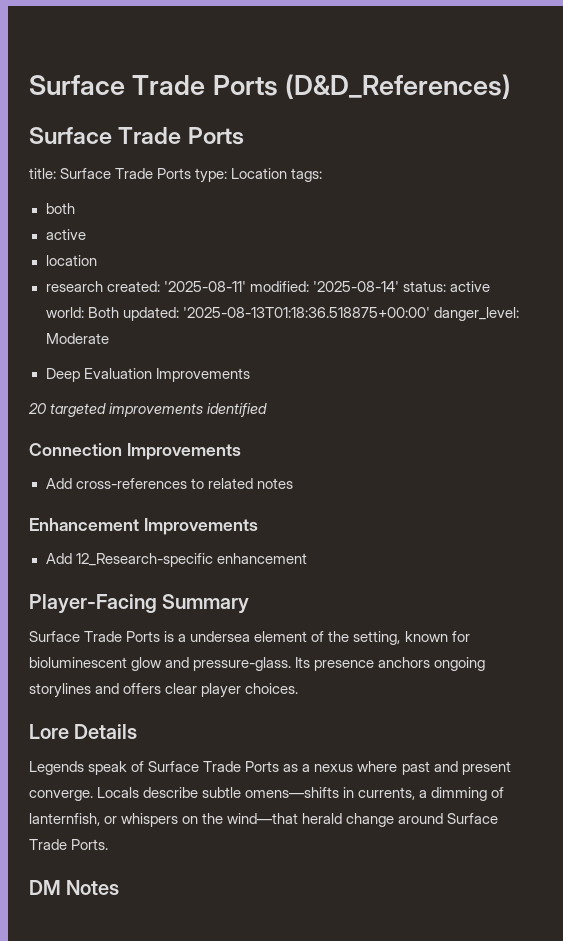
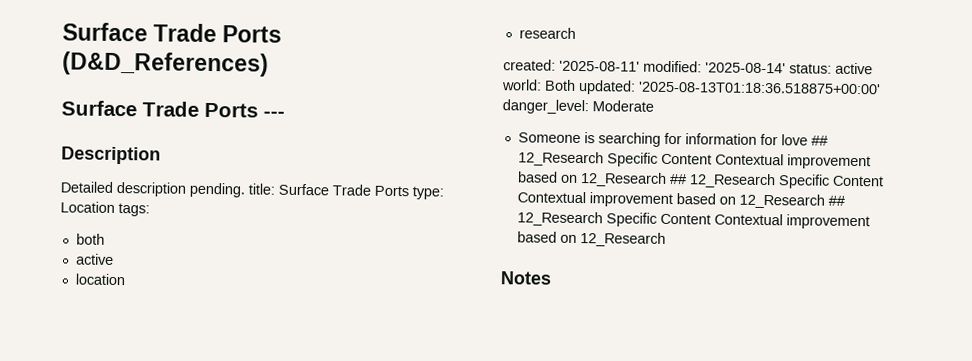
(244, 136) // -> [263,111,285,118] [61,146,161,165] [60,181,245,198] --- // Description // Detailed description pending.
(103, 286) none -> (576, 33) //
[45,368,250,382] [28,403,268,417] [29,443,241,460] [45,478,293,489] [29,518,258,535] [45,553,307,567] [29,594,250,614] [29,631,470,645] [29,657,486,671] [29,683,299,698] [29,724,138,739] [29,761,511,775] [29,787,505,801] [29,813,499,827] [29,839,109,850] [29,880,61,895] Deep Evaluation Improvements // 20 targeted improvements identified // Connection Improvements // Add cross-references to related notes // Enhancement Improvements // Add 12_Research-specific enhancement // Player-Facing Summary // Surface Trade Ports is a undersea element of the setting, known for bioluminescent glow and pressure-glass. Its presence anchors ongoing storylines and offers clear player choices. // Lore Details // Legends speak of Surface Trade Ports as a nexus where past and present converge. Locals describe subtle omens—shifts in currents, a dimming of lanternfish, or whispers on the wind—that herald change around Surface Trade Ports. // DM -> [517,132,828,147] [517,151,871,170] [516,171,884,189] [516,191,845,209] [516,211,870,230] [516,231,666,247] Someone is searching for information for love ## 12_Research Specific Content Contextual improvement based on 12_Research ## 12_Research Specific Content Contextual improvement based on 12_Research ## 12_Research Specific Content Contextual improvement based on 12_Research //

